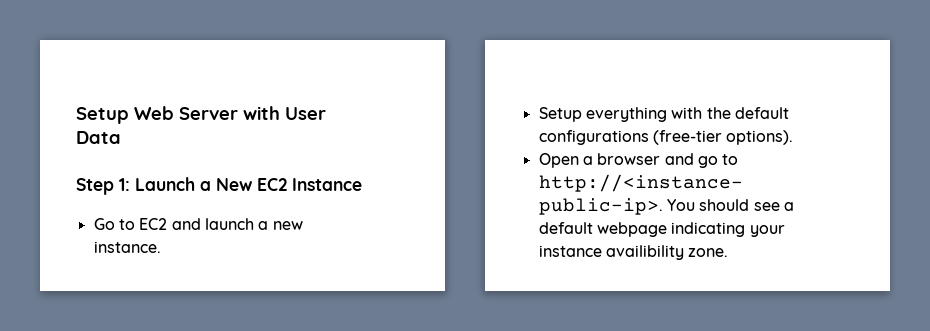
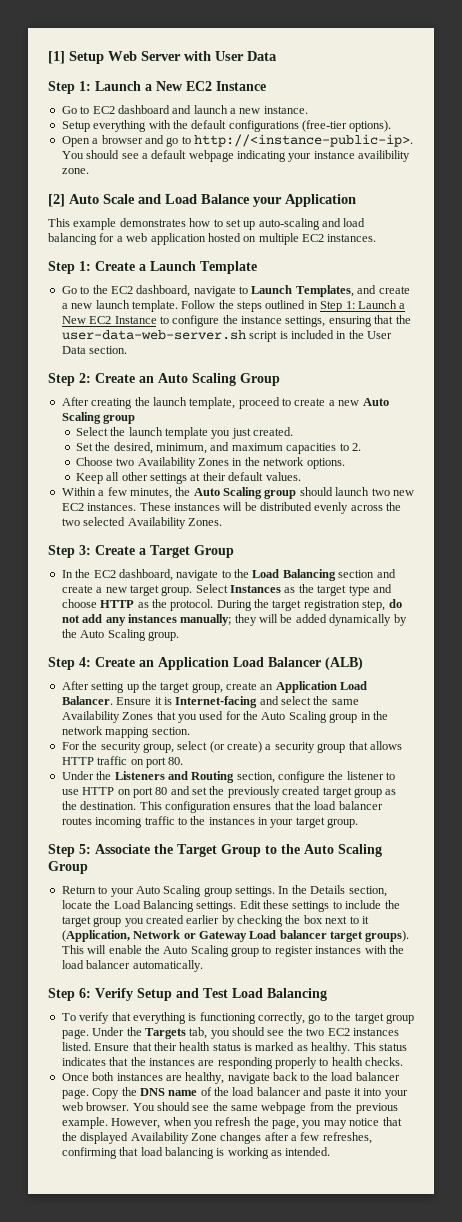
(76, 115) none -> [48,51,65,64] [1]
(168, 224) none -> [117,105,170,114] dashboard
(729, 252) none -> [48,194,356,207] [48,218,366,230] [48,233,377,245] [48,261,257,274] [61,285,410,297] [61,300,406,312] [61,315,411,327] [61,330,392,342] [61,346,128,354] [48,373,280,386] [61,397,389,409] [61,412,136,424] [75,427,294,439] [75,442,361,454] [75,457,345,469] [75,472,301,484] [61,487,414,499] [61,502,402,514] [61,517,222,529] [48,545,234,558] [61,569,396,581] [61,584,392,596] [61,599,402,611] [61,614,407,626] [61,629,179,641] [48,657,363,670] [61,681,368,693] [61,696,359,708] [61,711,388,723] [61,726,190,738] [61,741,402,753] [61,756,184,768] [61,771,396,783] [61,786,397,798] [61,801,383,813] [61,816,359,828] [48,844,382,857] [48,861,88,874] [61,885,387,897] [61,900,400,912] [61,915,369,927] [61,930,410,942] [61,945,404,957] [61,960,203,972] [48,988,327,1001] [61,1012,414,1024] [61,1027,399,1039] [61,1042,407,1054] [61,1057,404,1069] [61,1072,400,1084] [61,1087,408,1099] [61,1102,398,1114] [61,1117,402,1129] [61,1132,372,1144] [61,1147,331,1159] // [2] Auto Scale and Load Balance your Application // This example demonstrates how to set up auto-scaling and load balancing for a web application hosted on multiple EC2 instances. // Step 1: Create a Launch Template // Go to the EC2 dashboard, navigate to Launch Templates, and create a new launch template. Follow the steps outlined in Step 1: Launch a New EC2 Instance to configure the instance settings, ensuring that the user-data-web-server.sh script is included in the User Data section. // Step 2: Create an Auto Scaling Group // After creating the launch template, proceed to create a new Auto Scaling group // Select the launch template you just created. // Set the desired, minimum, and maximum capacities to 2. // Choose two Availability Zones in the network options. // Keep all other settings at their default values. // Within a few minutes, the Auto Scaling group should launch two new EC2 instances. These instances will be distributed evenly across the two selected Availability Zones. // Step 3: Create a Target Group // In the EC2 dashboard, navigate to the Load Balancing section and create a new target group. Select Instances as the target type and choose HTTP as the protocol. During the target registration step, do not add any instances manually; they will be added dynamically by the Auto Scaling group. // Step 4: Create an Application Load Balancer (ALB) // After setting up the target group, create an Application Load Balancer. Ensure it is Internet-facing and select the same Availability Zones that you used for the Auto Scaling group in the network mapping section. // For the security group, select (or create) a security group that allows HTTP traffic on port 80. // Under the Listeners and Routing section, configure the listener to use HTTP on port 80 and set the previously created target group as the destination. This configuration ensures that the load balancer routes incoming traffic to the instances in your target group. // Step 5: Associate the Target Group to the Auto Scaling Group // Return to your Auto Scaling group settings. In the Details section, locate the Load Balancing settings. Edit these settings to include the target group you created earlier by checking the box next to it (Application, Network or Gateway Load balancer target groups). This will enable the Auto Scaling group to register instances with the load balancer automatically. // Step 6: Verify Setup and Test Load Balancing // To verify that everything is functioning correctly, go to the target group page. Under the Targets tab, you should see the two EC2 instances listed. Ensure that their health status is marked as healthy. This status indicates that the instances are responding properly to health checks. // Once both instances are healthy, navigate back to the load balancer page. Copy the DNS name of the load balancer and paste it into your web browser. You should see the same webpage from the previous example. However, when you refresh the page, you may notice that the displayed Availability Zone changes after a few refreshes, confirming that load balancing is working as intended.

